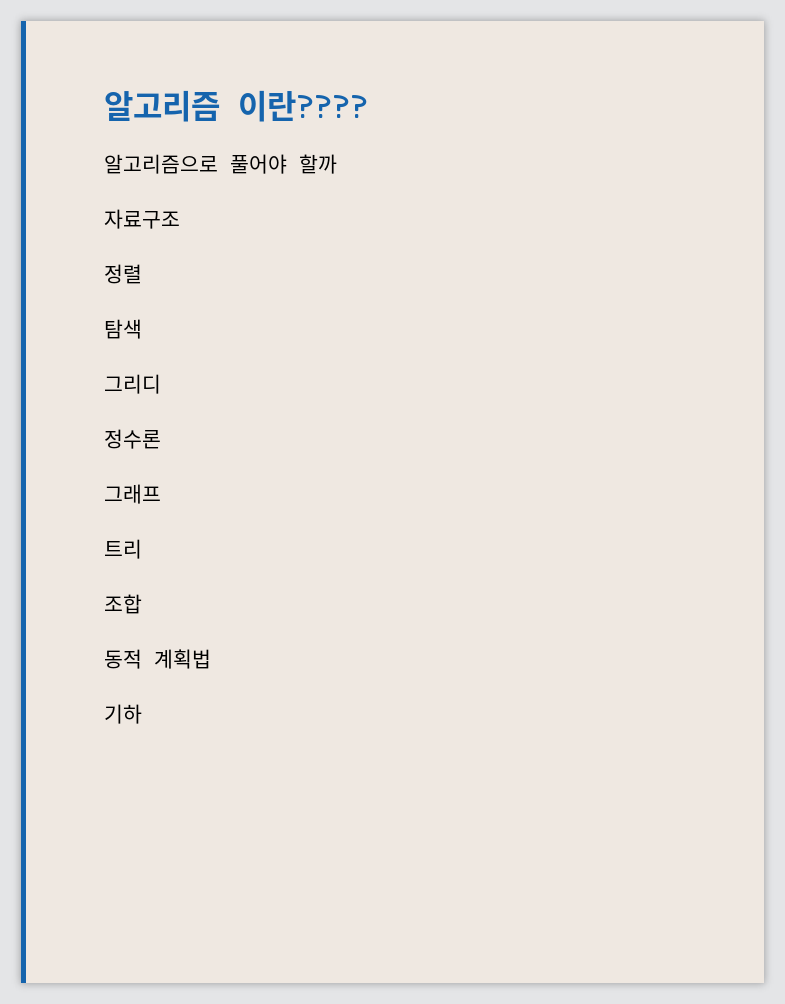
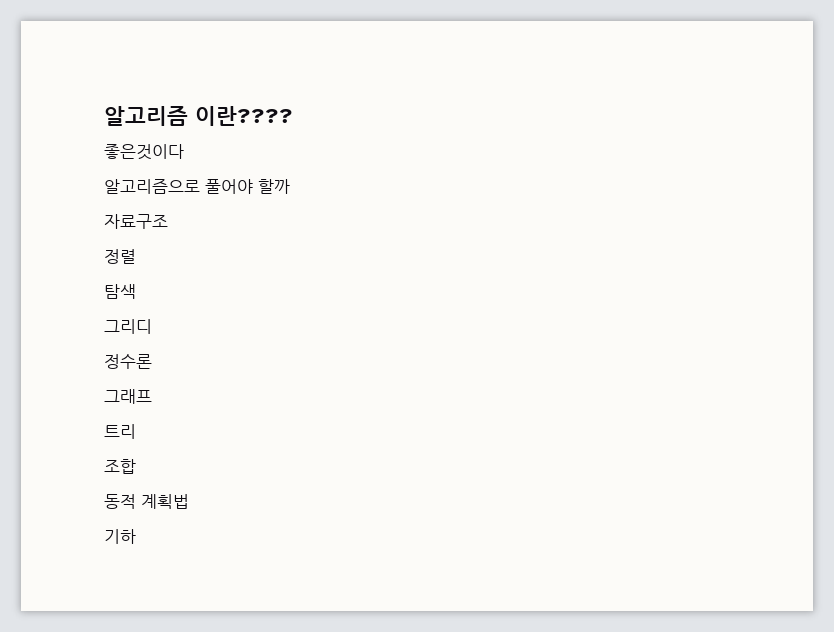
(368, 106) none -> [104,144,184,160] // 좋은것이다

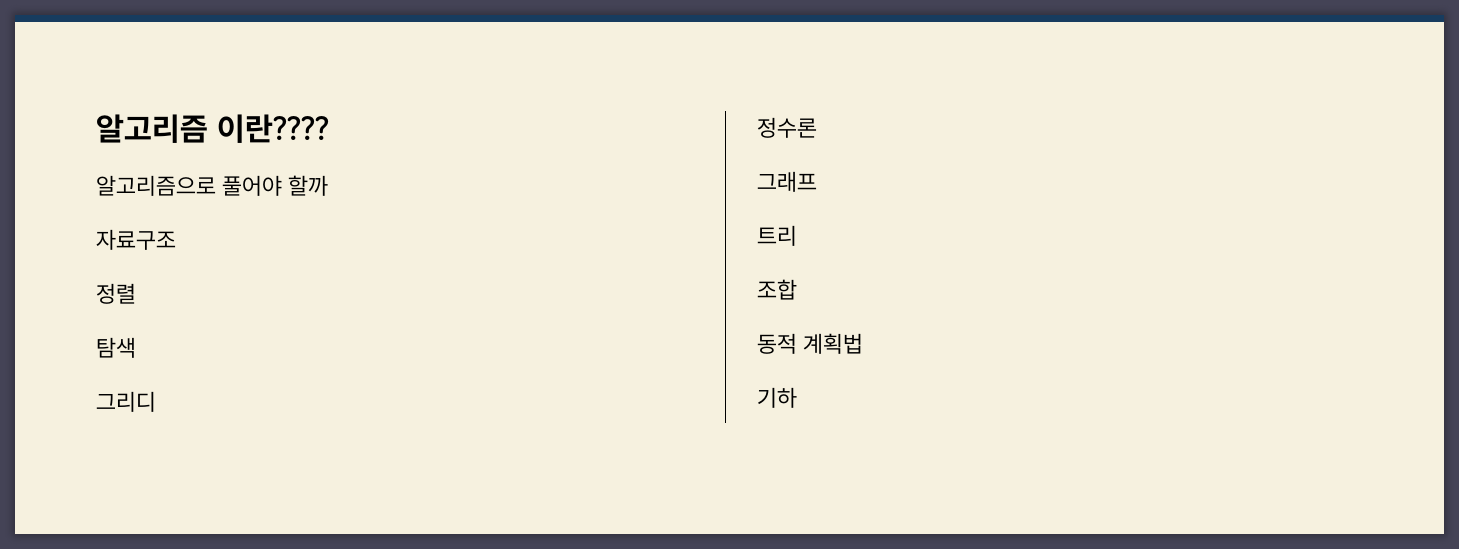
[104,144,184,160] // 좋은것이다 -> (329, 128) none

